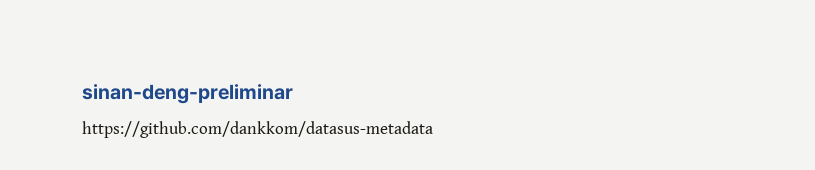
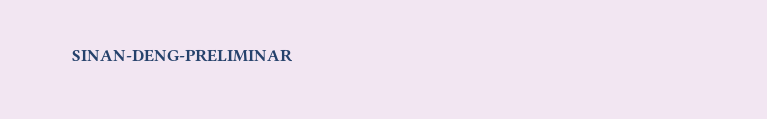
[82,84,293,104] [82,121,433,138] sinan-deng-preliminar // https://github.com/dankkom/datasus-metadata -> [72,49,293,62] SINAN-DENG-PRELIMINAR

